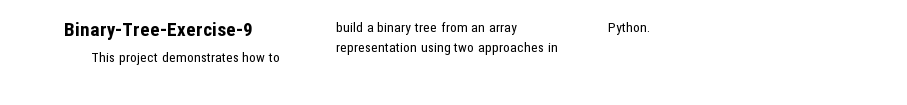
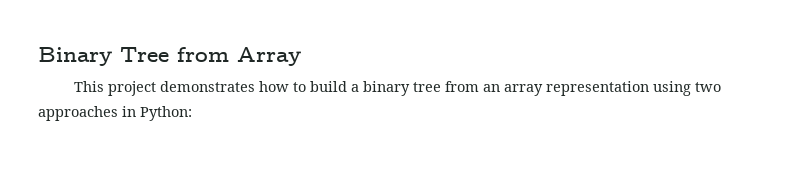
[64,22,253,40] Binary-Tree-Exercise-9 -> [38,47,301,66] Binary Tree from Array
[608,22,650,35] Python. -> [140,106,192,121] Python:

